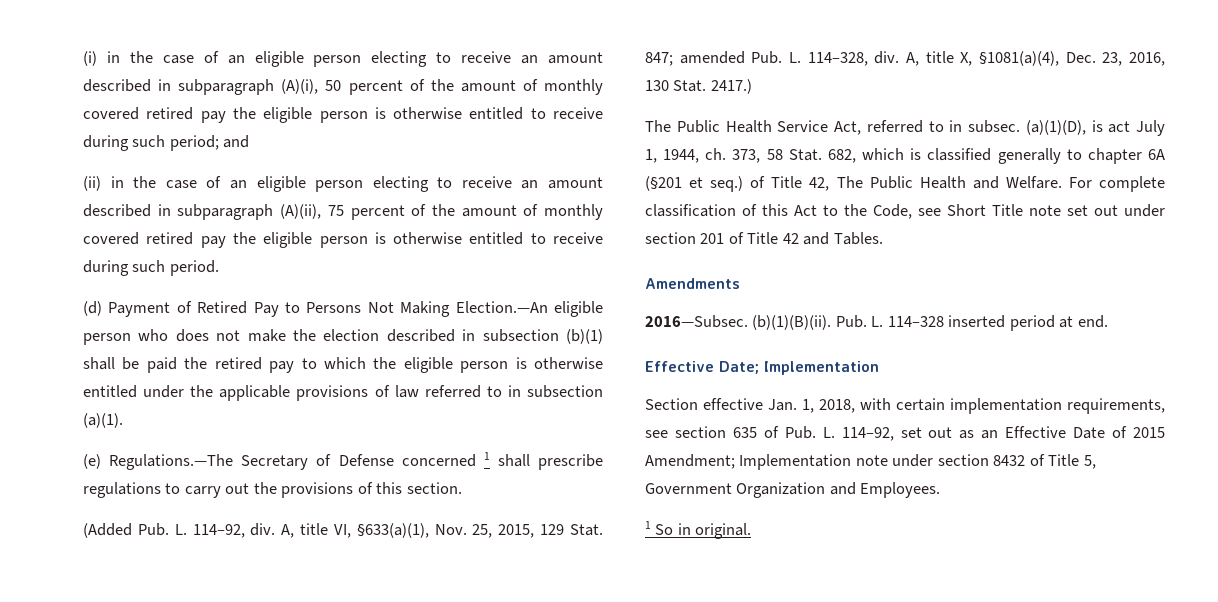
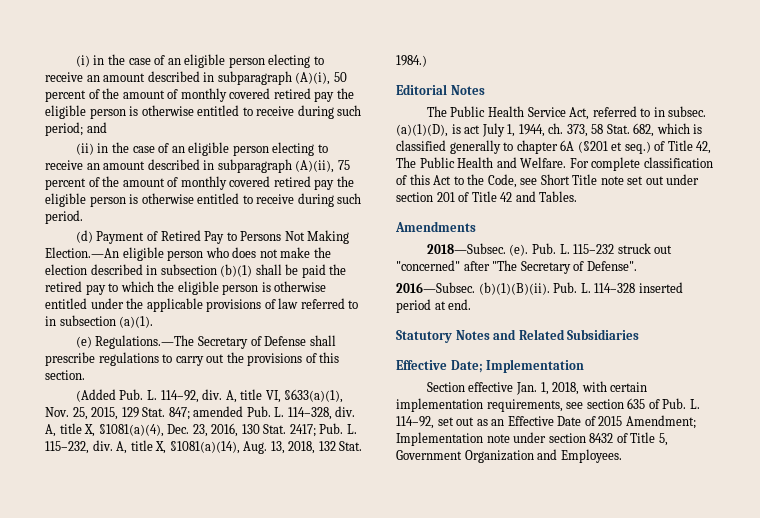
[401,452,490,467] concerned 1 -> (307, 341) none
[710,79,752,94] 2417.) -> [289,423,357,437] [45,440,363,454] [396,55,427,67] [396,84,485,95] 2417; Pub. L. 115–232, div. A, title X, §1081(a)(14), Aug. 13, 2018, 132 Stat. 1984.) // Editorial Notes
(740, 283) none -> [426,243,673,256] [396,260,637,274] // 2018—Subsec. (e). Pub. L. 115–232 struck out "concerned" after "The Secretary of Defense".
(1108, 321) none -> [396,329,640,343] // Statutory Notes and Related Subsidiaries
[645,521,752,539] // 1 So in original. -> (622, 456) none

